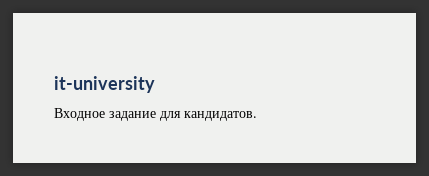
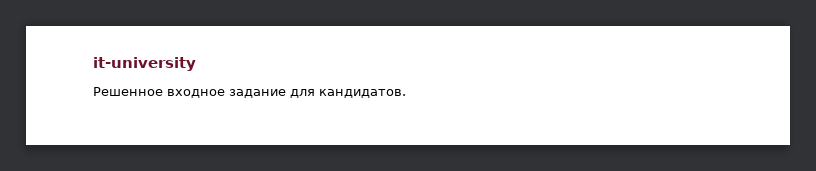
[54,108,105,121] Входное -> [93,87,225,98] Решенное входное

